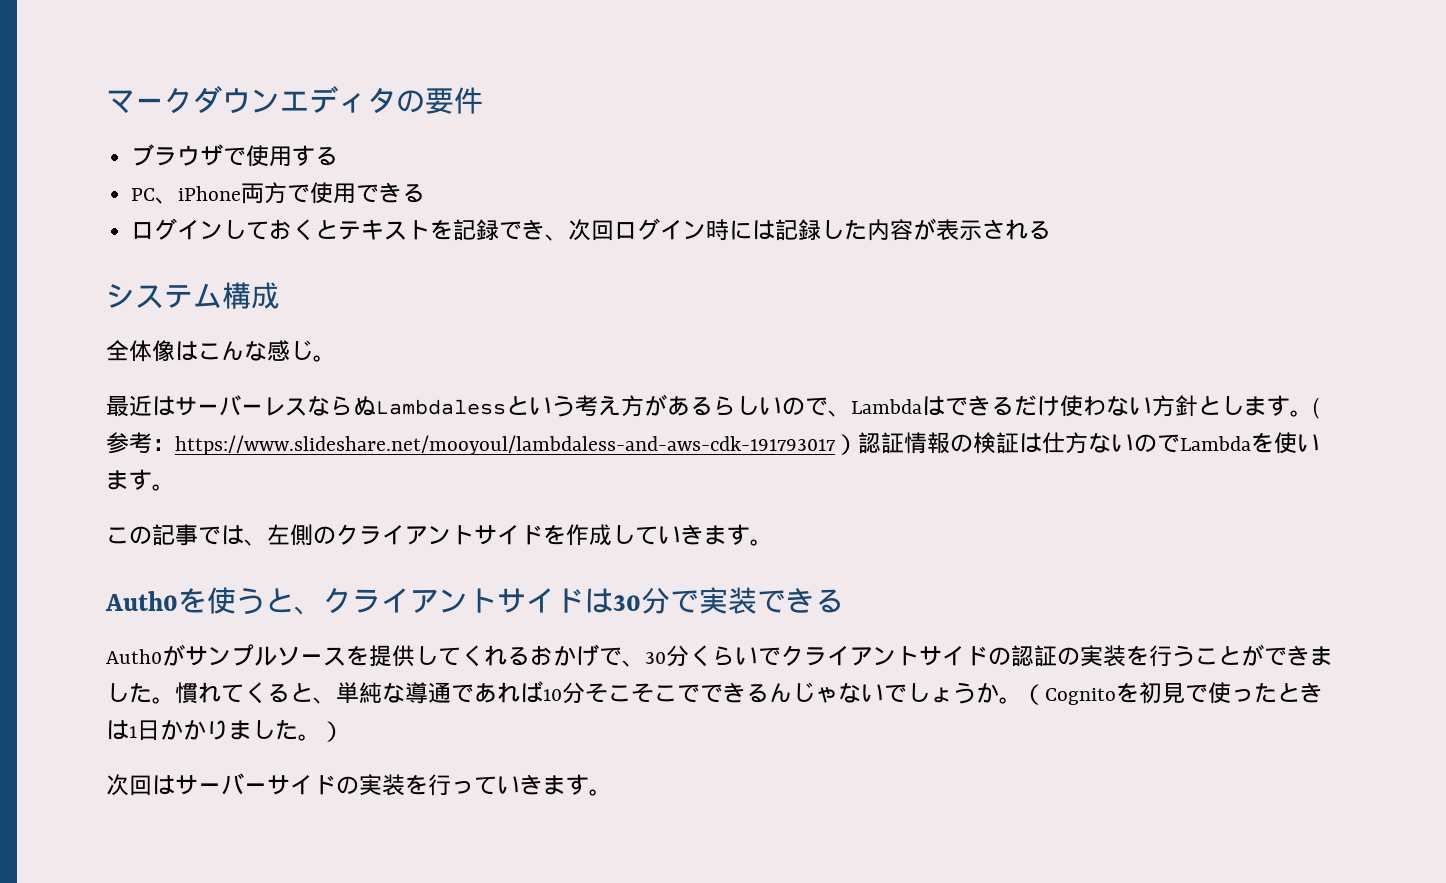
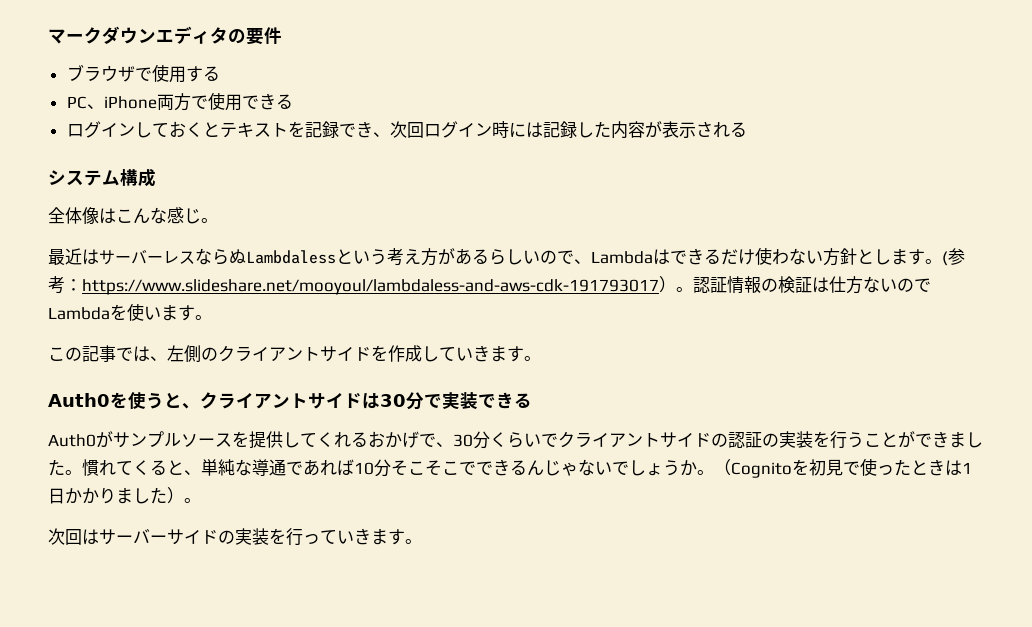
(858, 444) none -> [676,287,693,292] 。
[298,721,344,742] 。） -> [167,487,201,504] ）。

